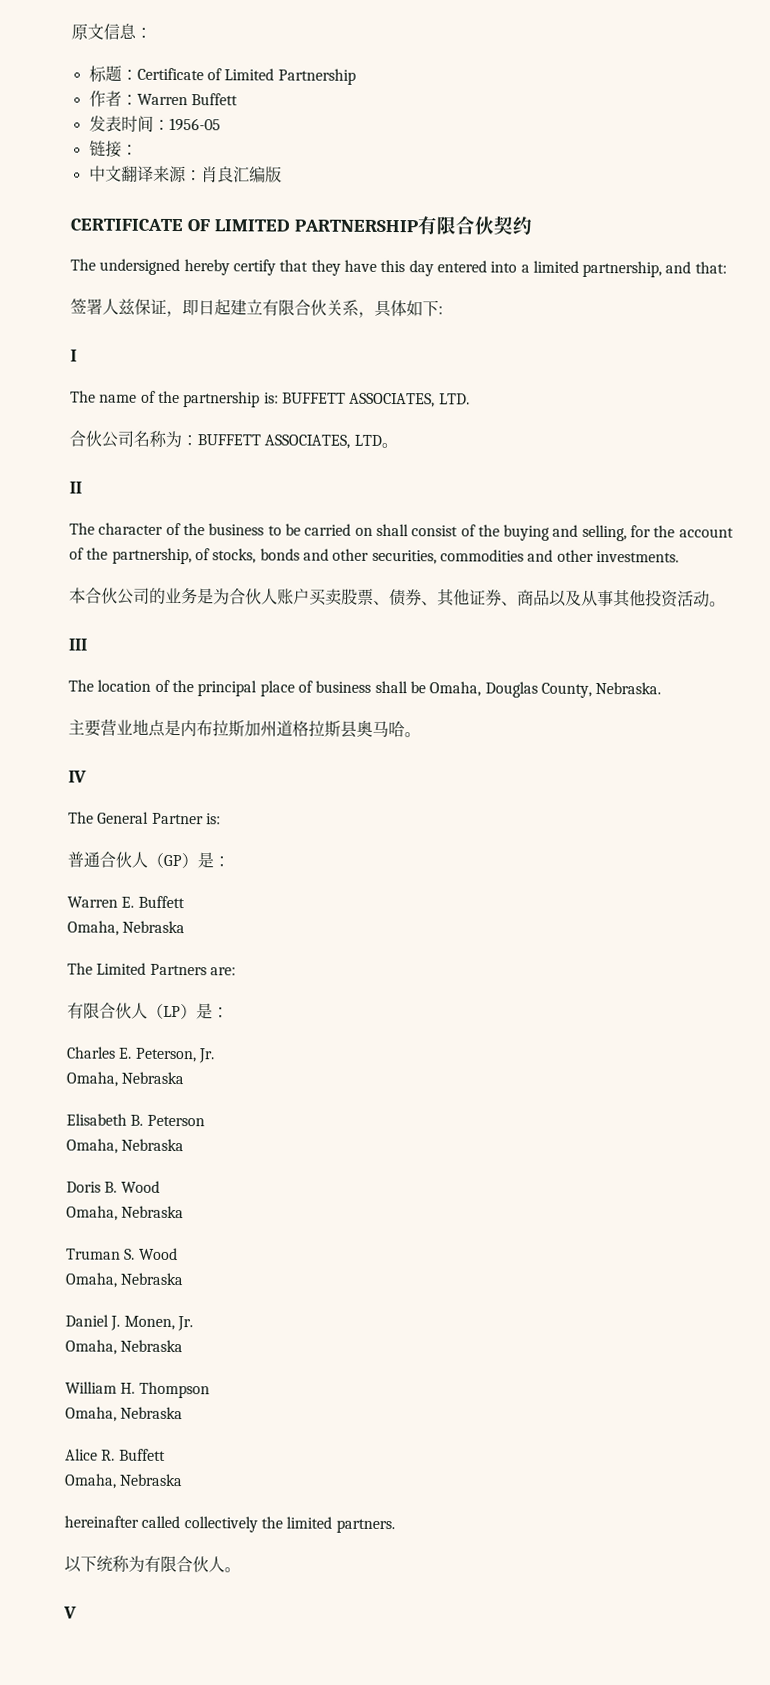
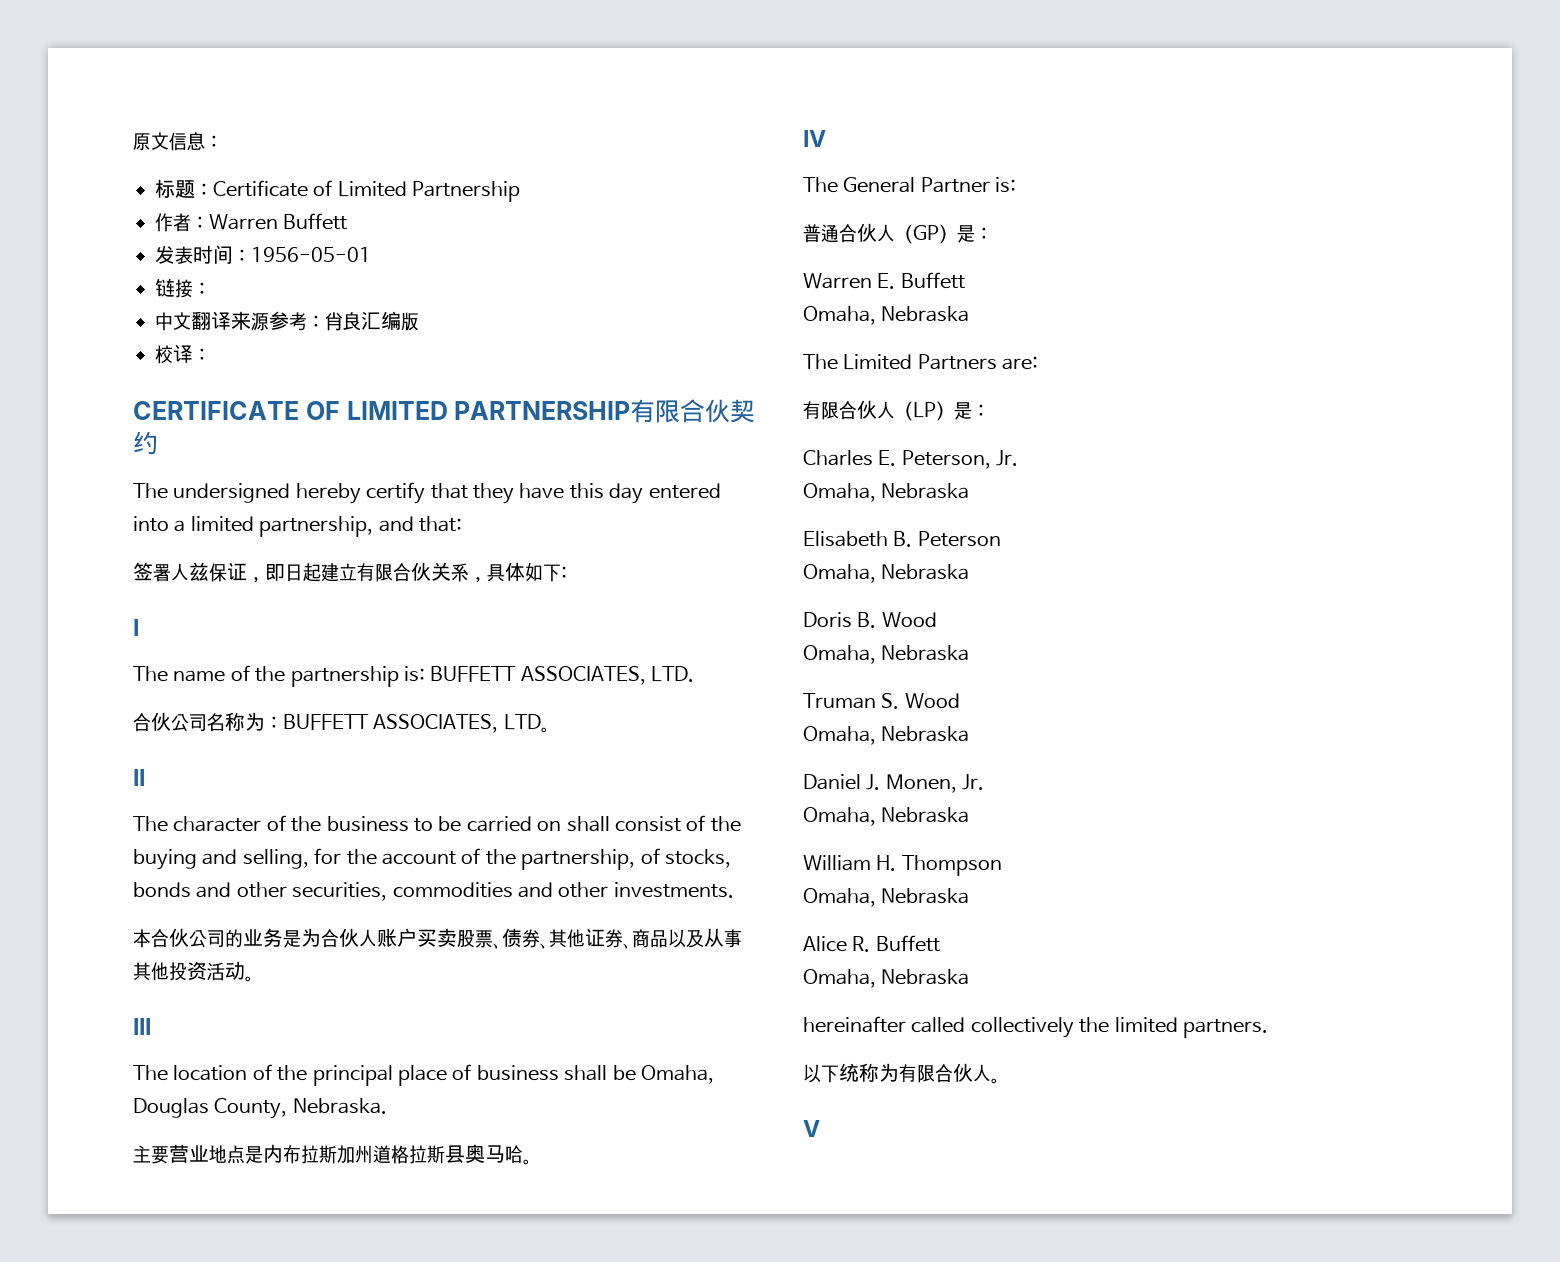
[168,117,221,132] 1956-05 -> [251,247,371,262] 1956-05-01
(187, 174) none -> [269,311,307,331] 参考
(282, 174) none -> [155,344,211,364] // 校译：

